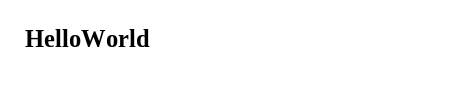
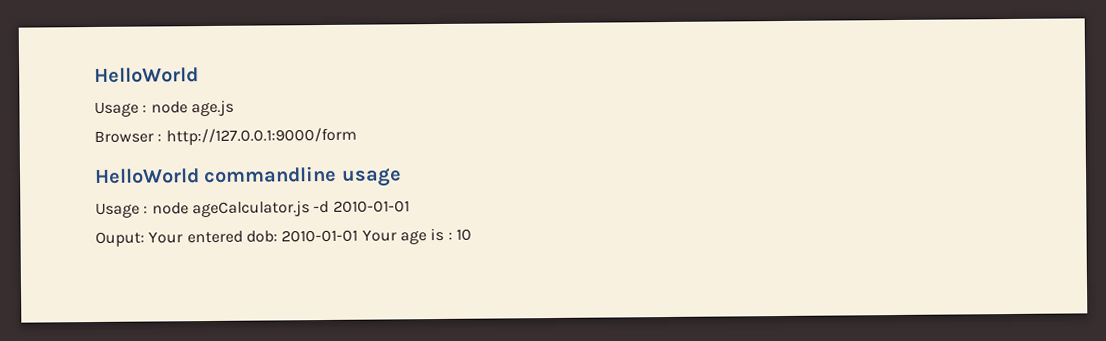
[25,29,150,47] HelloWorld -> [94,67,199,84] [94,99,234,117] [94,127,357,146] [94,165,402,187] [95,200,410,218] [95,227,472,247] HelloWorld // Usage : node age.js // Browser : http://127.0.0.1:9000/form // HelloWorld commandline usage // Usage : node ageCalculator.js -d 2010-01-01 // Ouput: Your entered dob: 2010-01-01 Your age is : 10

